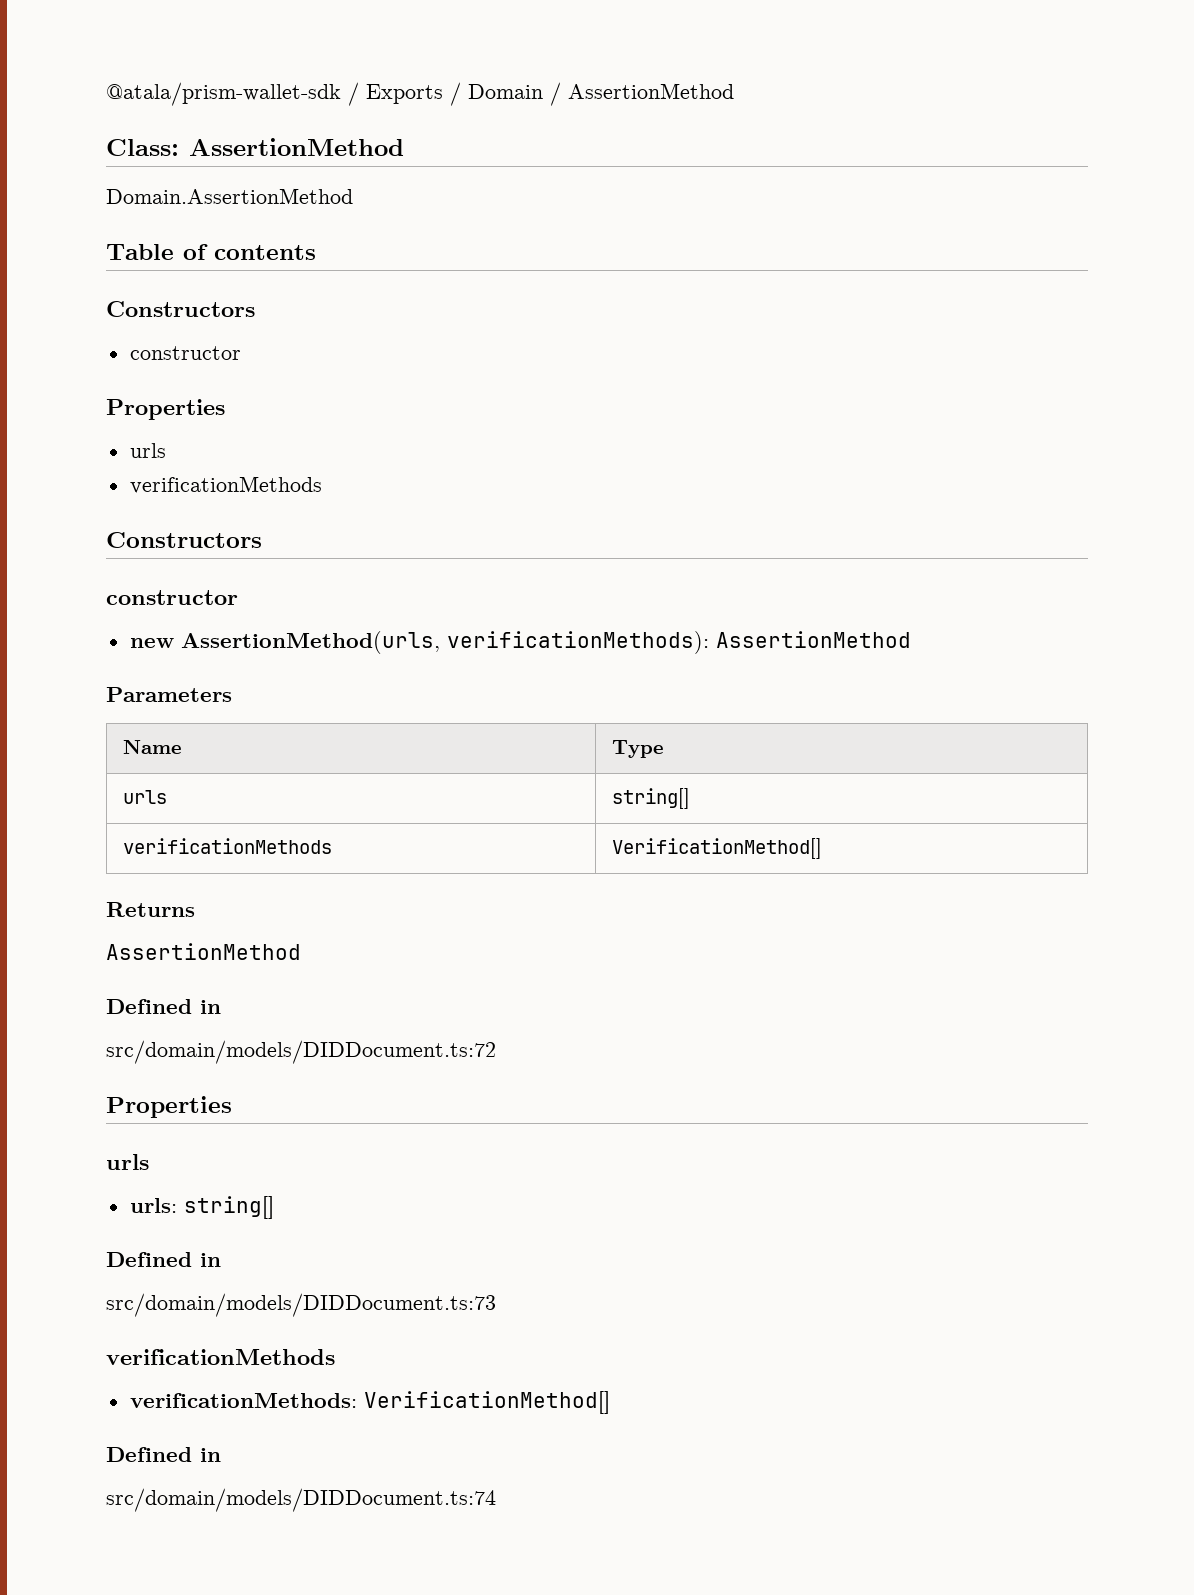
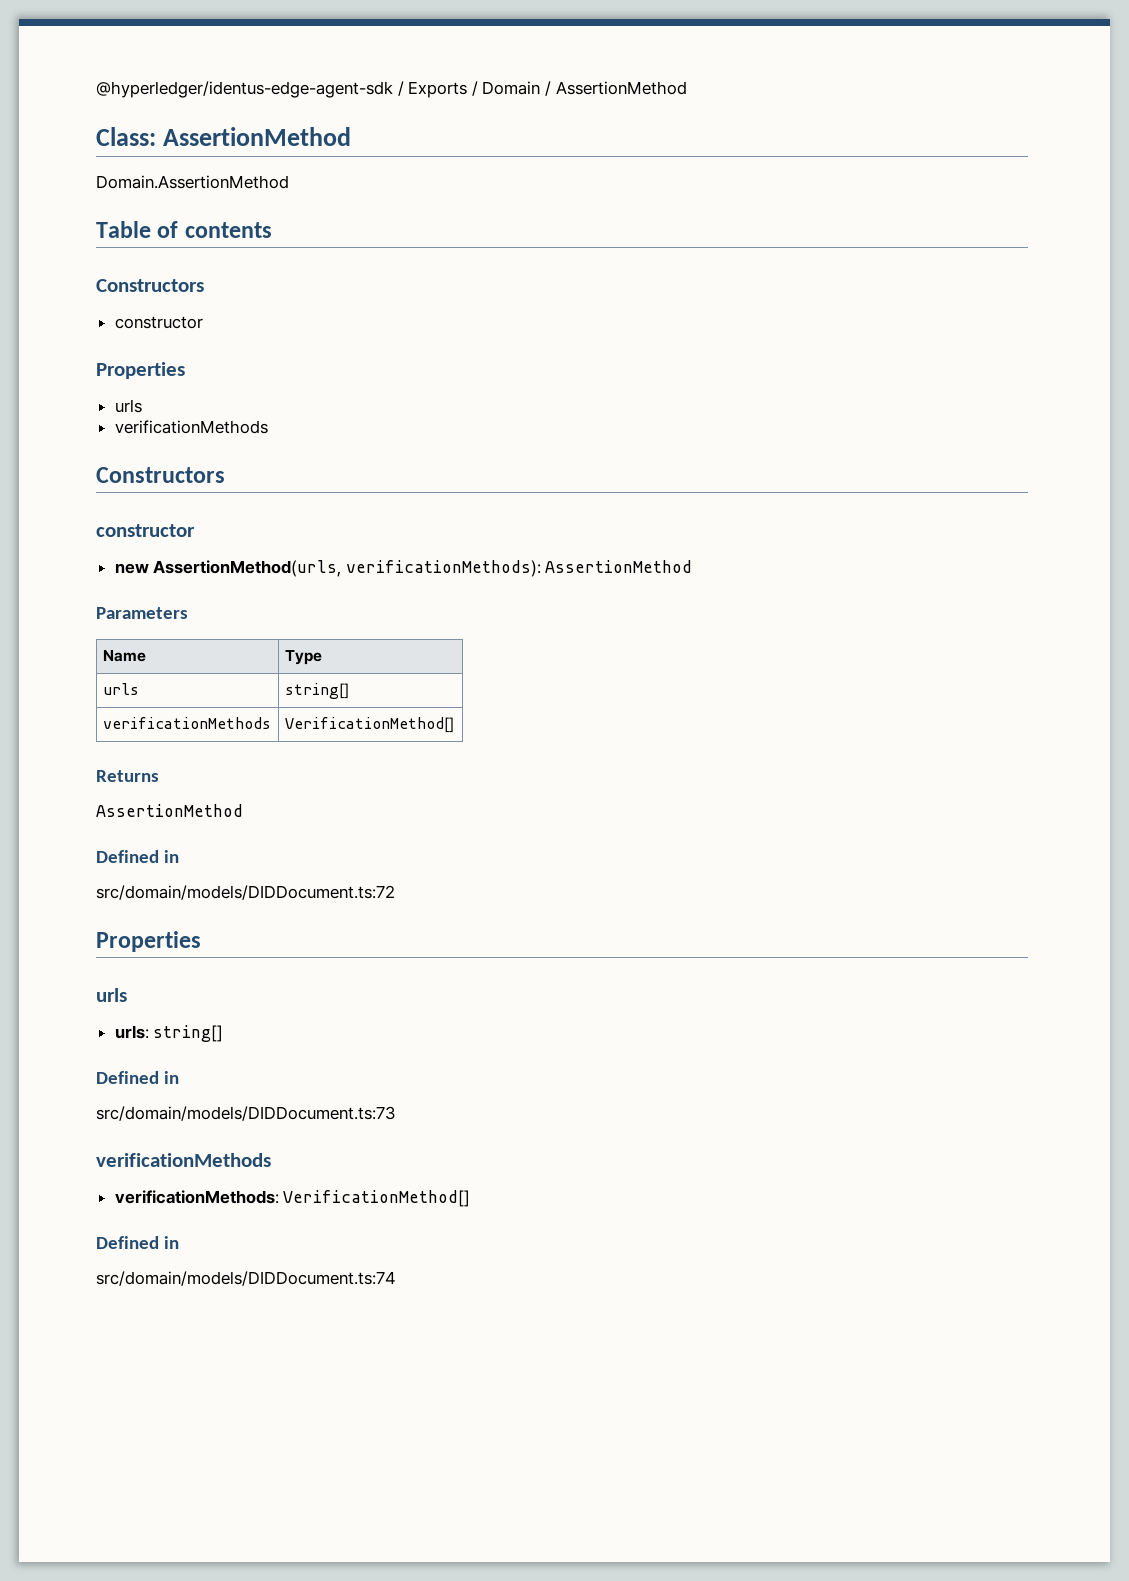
[106,82,341,106] @atala/prism-wallet-sdk -> [96,81,393,98] @hyperledger/identus-edge-agent-sdk

